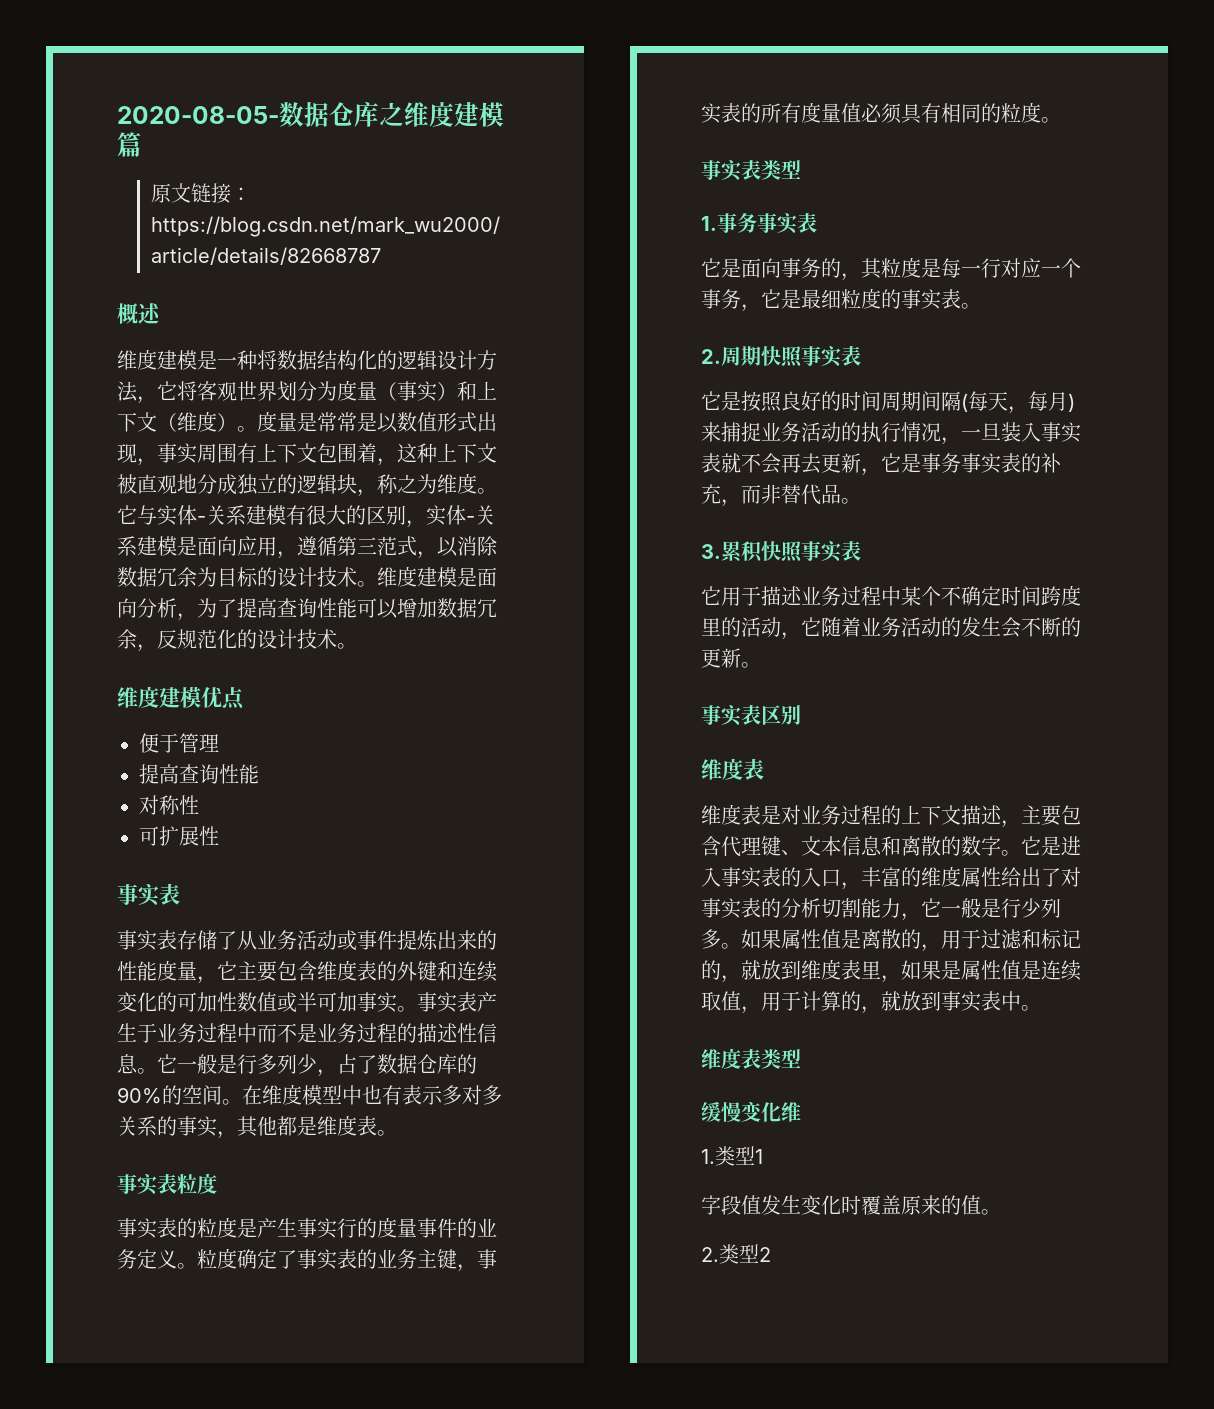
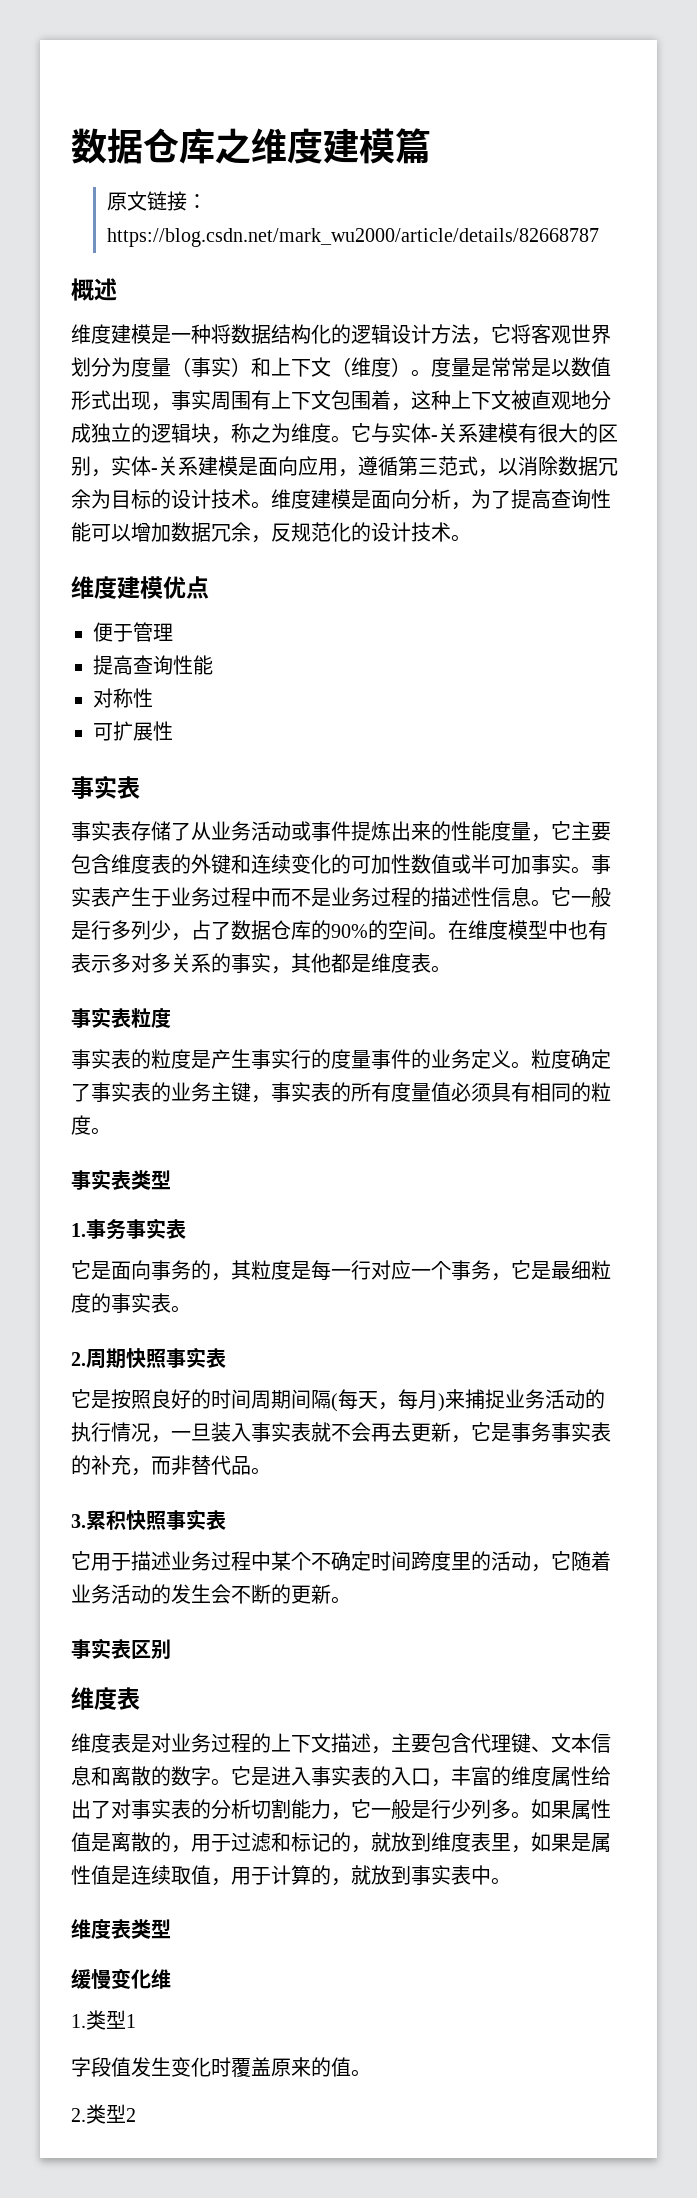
[117,106,279,124] 2020-08-05- -> (71, 146) none

